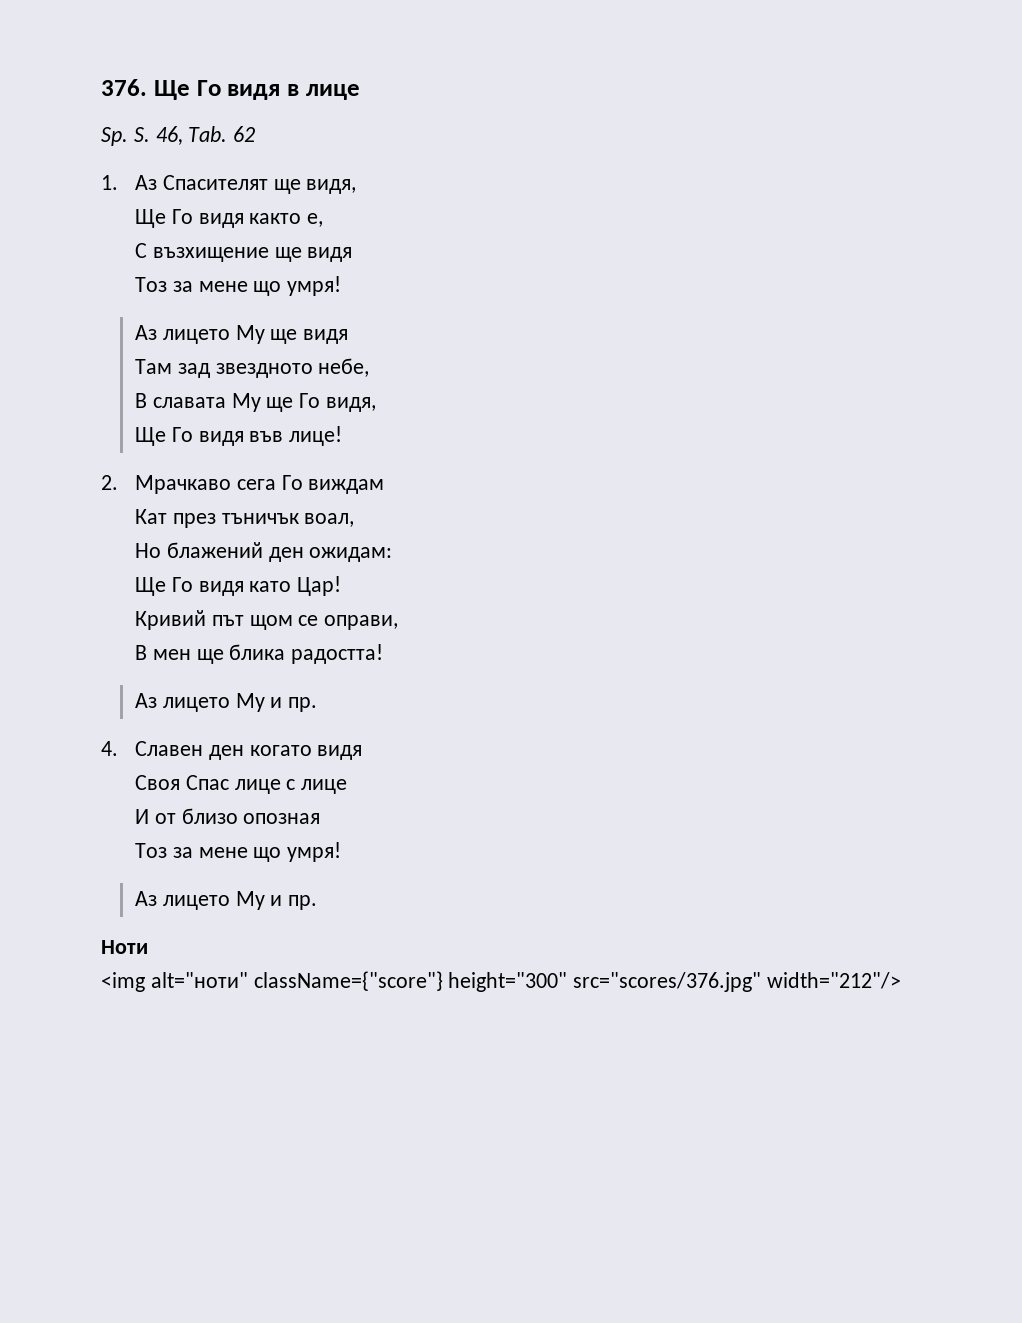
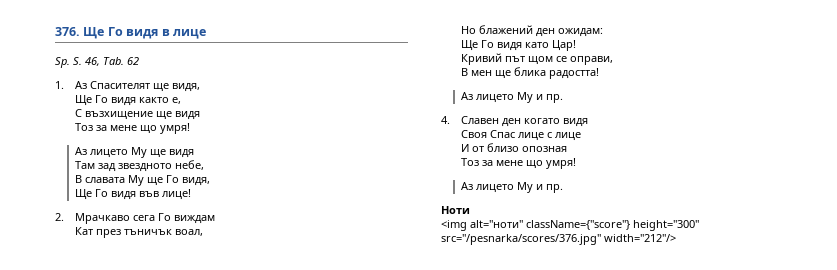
[573,972,762,992] src="scores/376.jpg" -> [441,234,601,245] src="/pesnarka/scores/376.jpg"

